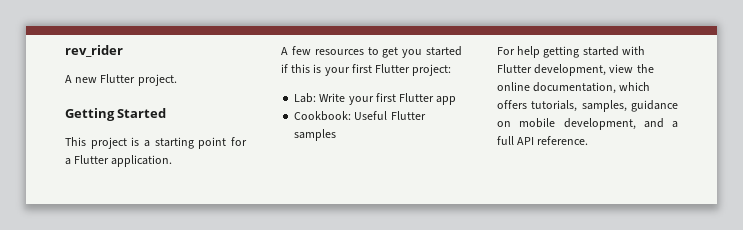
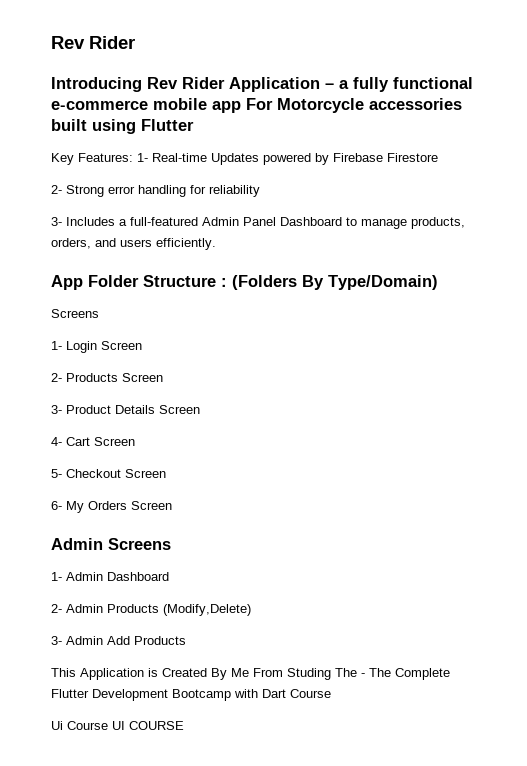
[65,45,123,57] [65,74,177,86] [65,108,167,121] [65,137,247,149] [65,155,173,167] [281,46,462,58] [281,64,452,76] [294,93,457,105] [294,111,426,121] [294,129,337,141] [497,46,645,58] [497,64,654,76] [497,82,651,94] [497,100,678,112] [497,118,678,130] [497,136,589,145] rev_rider // A new Flutter project. // Getting Started // This project is a starting point for a Flutter application. // A few resources to get you started if this is your first Flutter project: // Lab: Write your first Flutter app // Cookbook: Useful Flutter samples // For help getting started with Flutter development, view the online documentation, which offers tutorials, samples, guidance on mobile development, and a full API reference. -> [51,36,135,49] [51,77,473,92] [51,98,462,113] [51,119,194,134] [51,153,438,165] [51,185,260,197] [51,217,465,229] [51,238,216,250] [51,275,438,290] [51,309,99,318] [51,341,142,353] [51,373,163,382] [51,405,200,414] [51,437,135,446] [51,469,166,478] [51,501,172,513] [51,538,171,550] [51,572,169,581] [51,604,251,616] [51,636,186,645] [51,668,450,680] [51,689,331,701] [51,721,184,730] Rev Rider // Introducing Rev Rider Application – a fully functional e-commerce mobile app For Motorcycle accessories built using Flutter // Key Features: 1- Real-time Updates powered by Firebase Firestore // 2- Strong error handling for reliability // 3- Includes a full-featured Admin Panel Dashboard to manage products, orders, and users efficiently. // App Folder Structure : (Folders By Type/Domain) // Screens // 1- Login Screen // 2- Products Screen // 3- Product Details Screen // 4- Cart Screen // 5- Checkout Screen // 6- My Orders Screen // Admin Screens // 1- Admin Dashboard // 2- Admin Products (Modify,Delete) // 3- Admin Add Products // This Application is Created By Me From Studing The - The Complete Flutter Development Bootcamp with Dart Course // Ui Course UI COURSE

